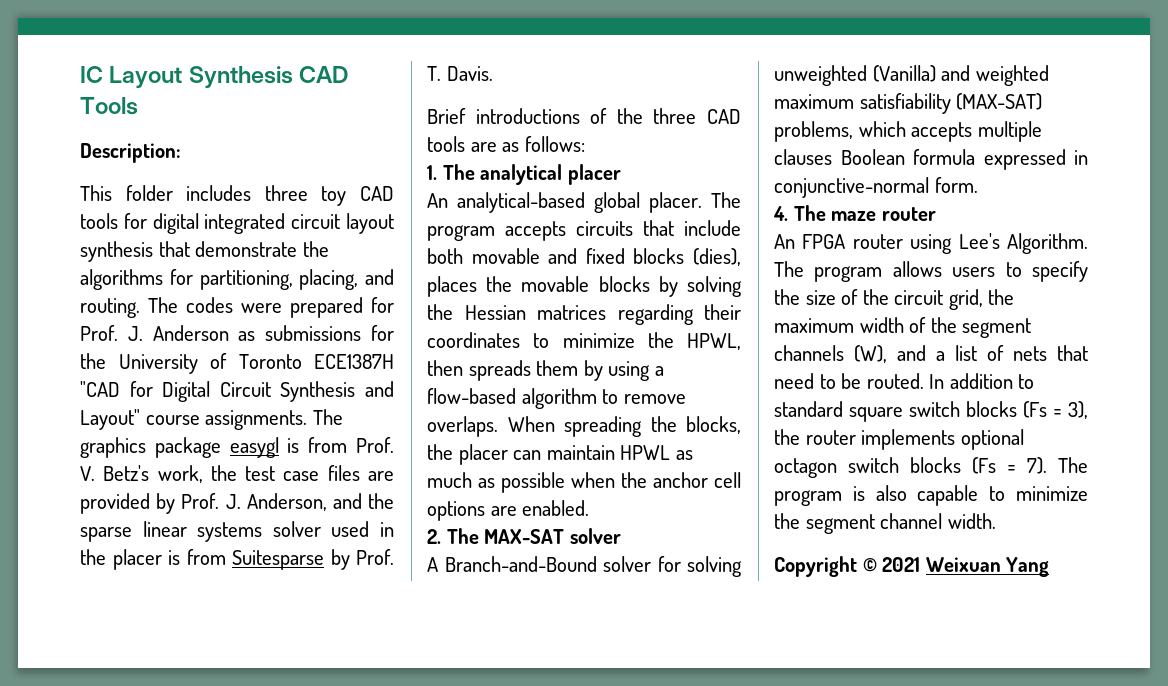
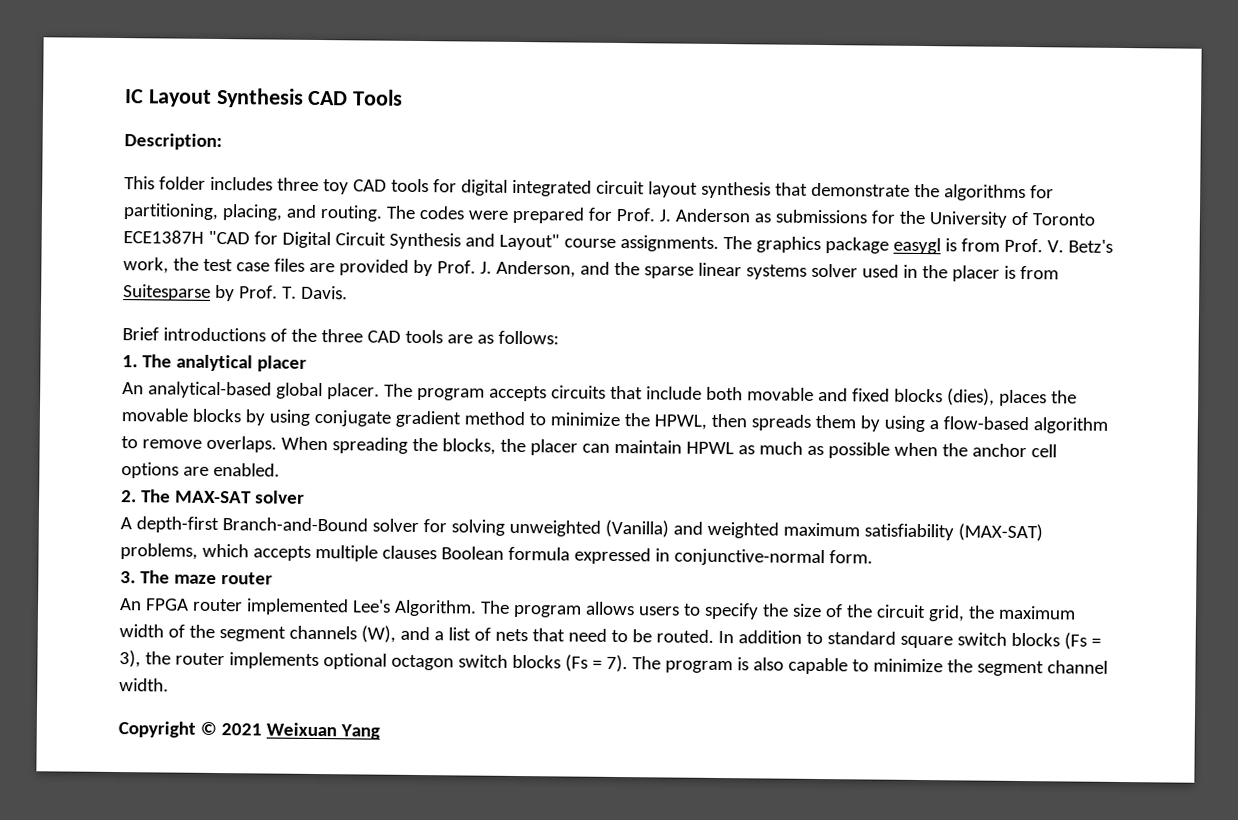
[687,276,742,297] [427,304,741,325] [427,332,520,348] solving the Hessian matrices regarding their coordinates -> [268,409,525,428] using conjugate gradient method
(438, 564) none -> [135,516,219,534] depth-first
[773,206,788,221] 4. -> [120,571,136,584] 3.
[910,234,953,254] using -> [245,598,349,616] implemented

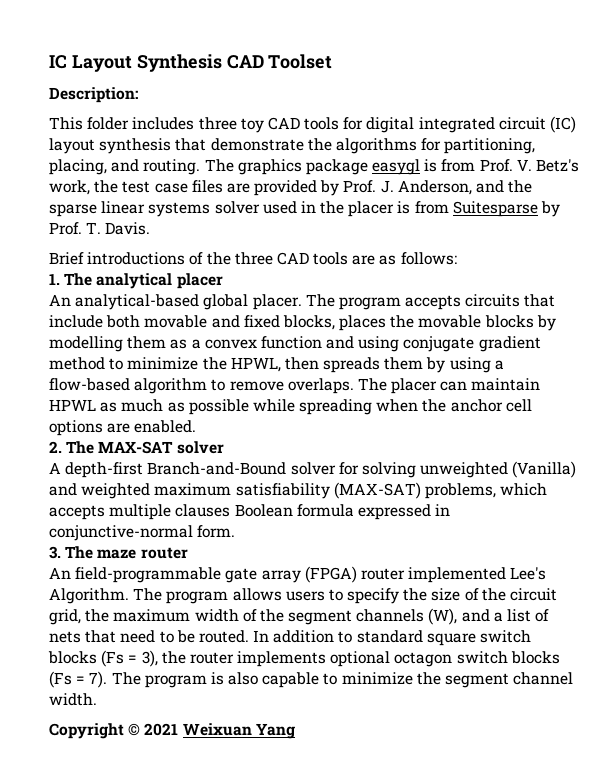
[353,89,404,106] Tools -> [268,54,333,69] Toolset
(645, 187) none -> [550,116,577,133] (IC)
[418,206,1095,228] [123,230,752,252] codes were prepared for Prof. J. Anderson as submissions for the University of Toronto ECE1387H "CAD for Digital Circuit Synthesis and Layout" course assignments. The -> (234, 165) none
[893,388,995,406] blocks (dies), -> [282,315,335,330] blocks,
(265, 417) none -> [49,336,355,352] modelling them as a convex function and
[280,436,526,455] When spreading the blocks, the -> [357,378,387,391] The
(890, 450) none -> [252,399,373,415] while spreading
[144,598,189,611] FPGA -> [75,566,357,583] field-programmable gate array (FPGA)

